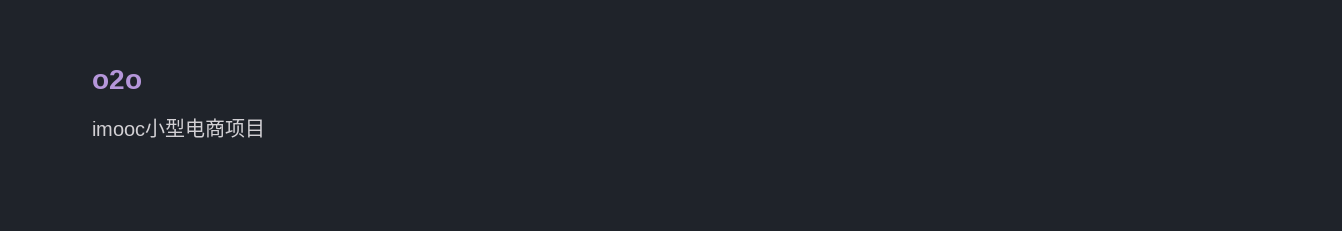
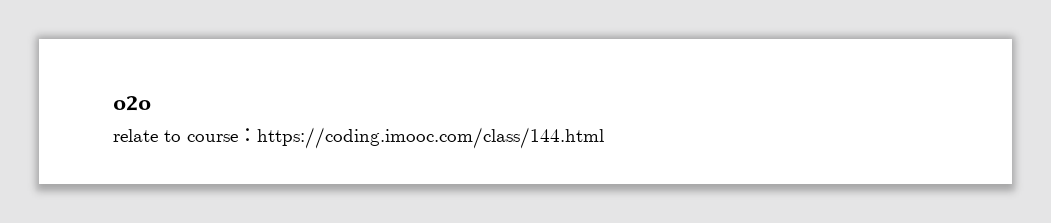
[92,118,265,138] imooc小型电商项目 -> [113,127,604,149] relate to course：https://coding.imooc.com/class/144.html

